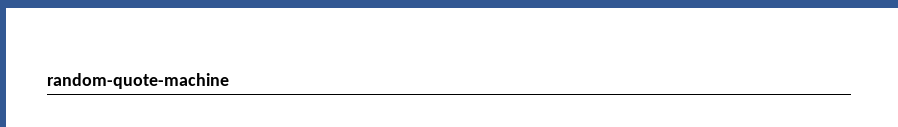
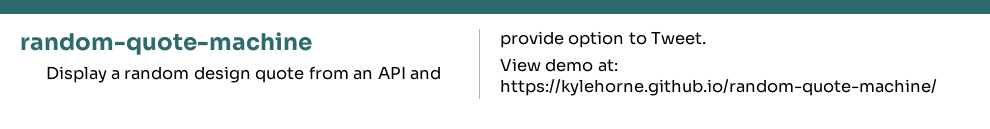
(229, 81) none -> [45,66,442,83] [500,31,707,48] [500,58,618,72] [500,79,937,96] // Display a random design quote from an API and provide option to Tweet. // View demo at: https://kylehorne.github.io/random-quote-machine/

